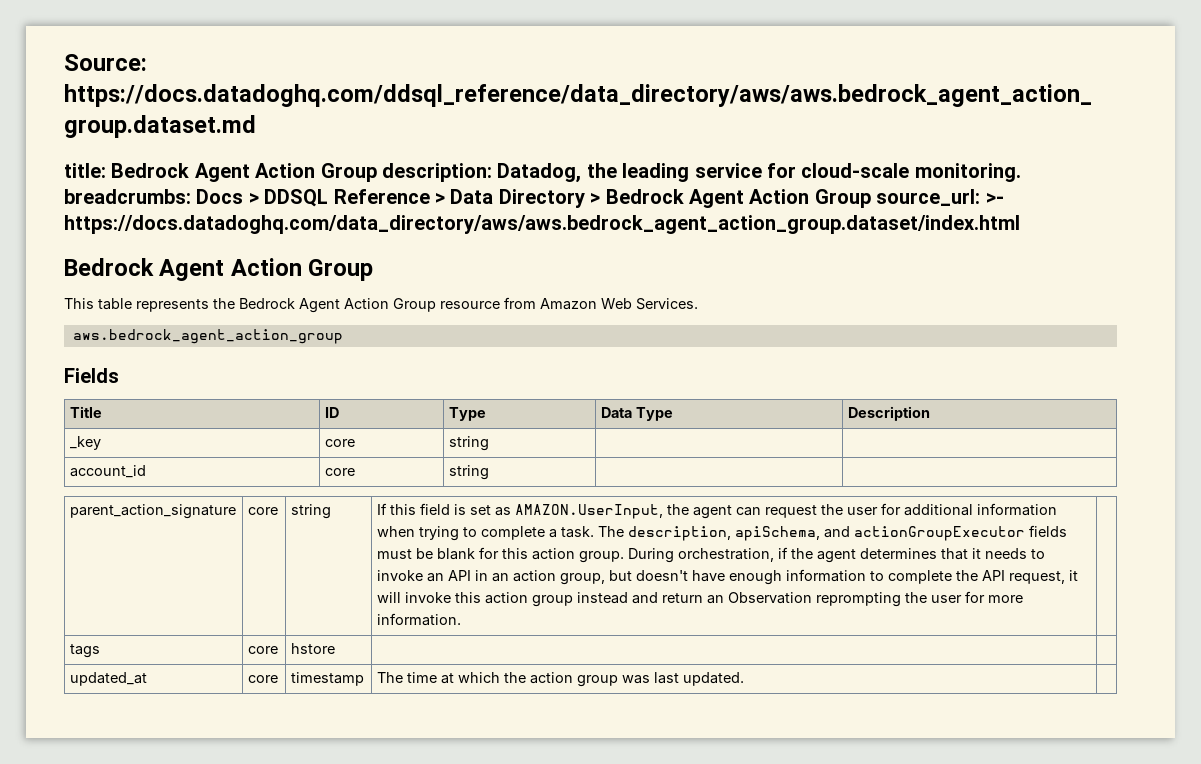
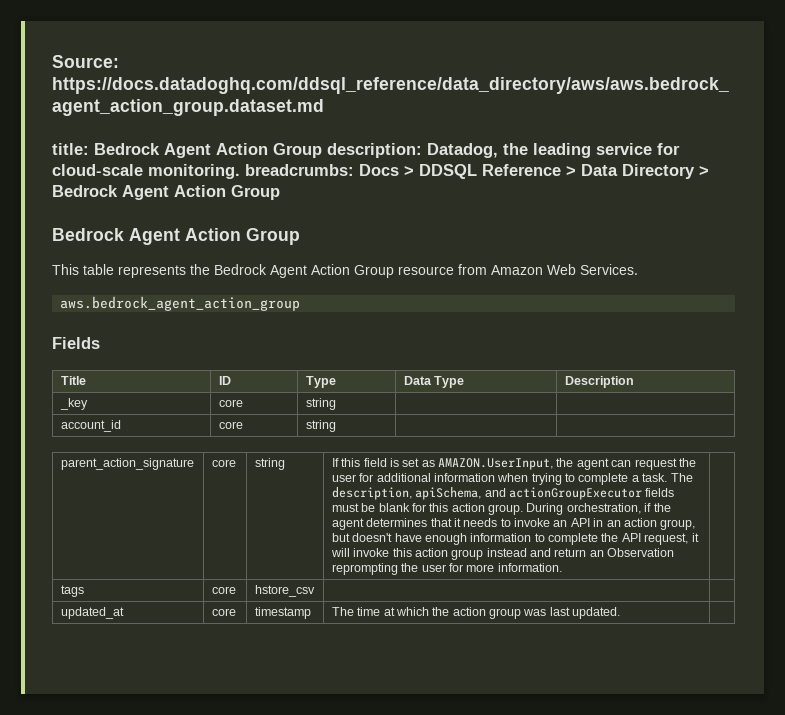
[876,189,1004,206] [64,215,1020,234] source_url: >- https://docs.datadoghq.com/data_directory/aws/aws.bedrock_agent_action_group.dataset/index.html -> (280, 192) none
[290,643,335,654] hstore -> [254,585,315,597] hstore_csv

